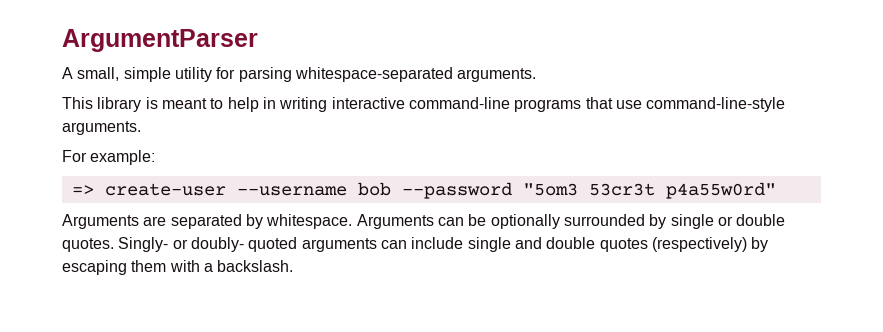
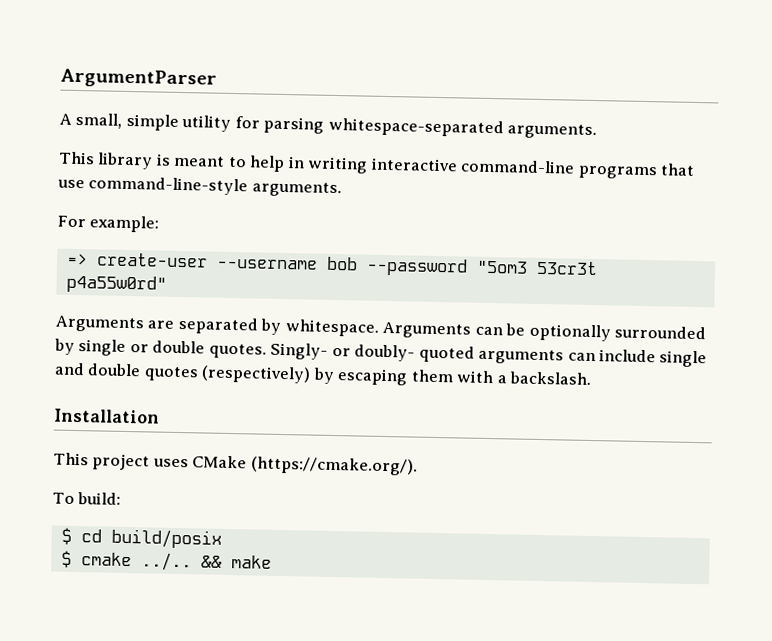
(294, 266) none -> [53,408,160,424] [53,452,418,476] [52,492,122,505] [60,527,222,549] [60,550,272,572] // Installation // This project uses CMake (https://cmake.org/). // To build: // $ cd build/posix // $ cmake ../.. && make

